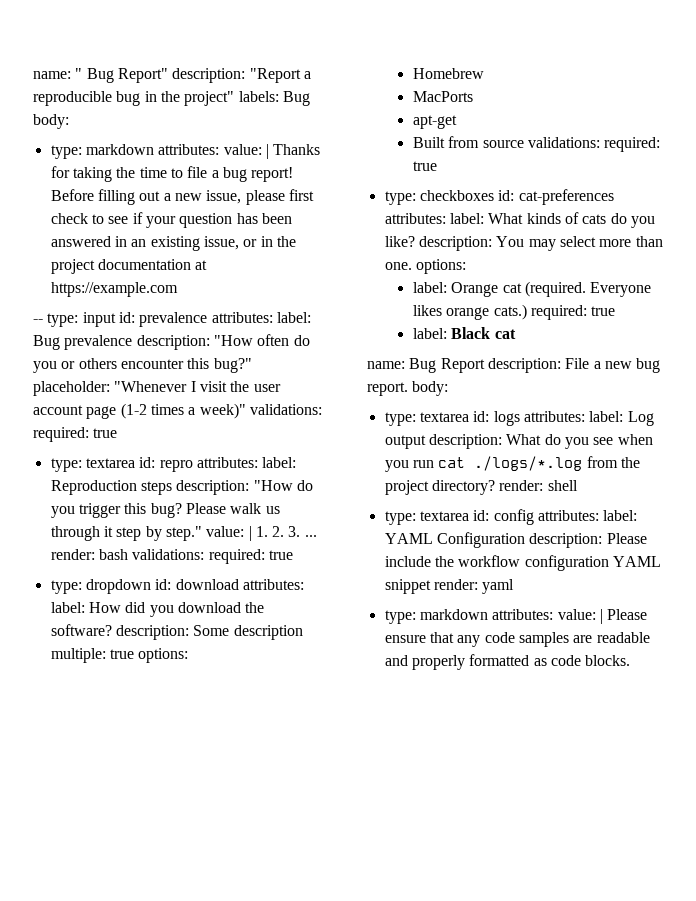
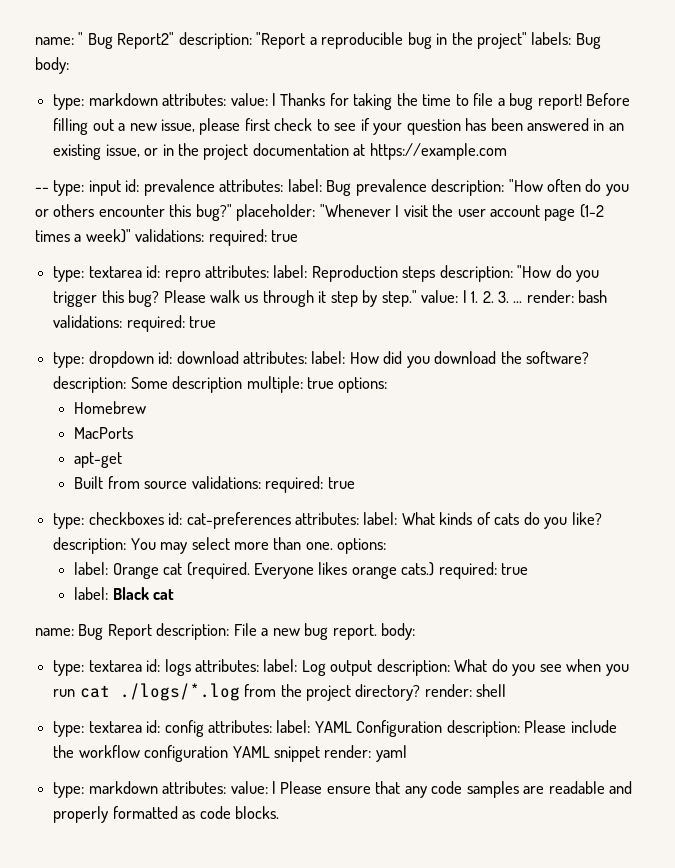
[117,68,168,83] Report" -> [117,32,175,49] Report2"

